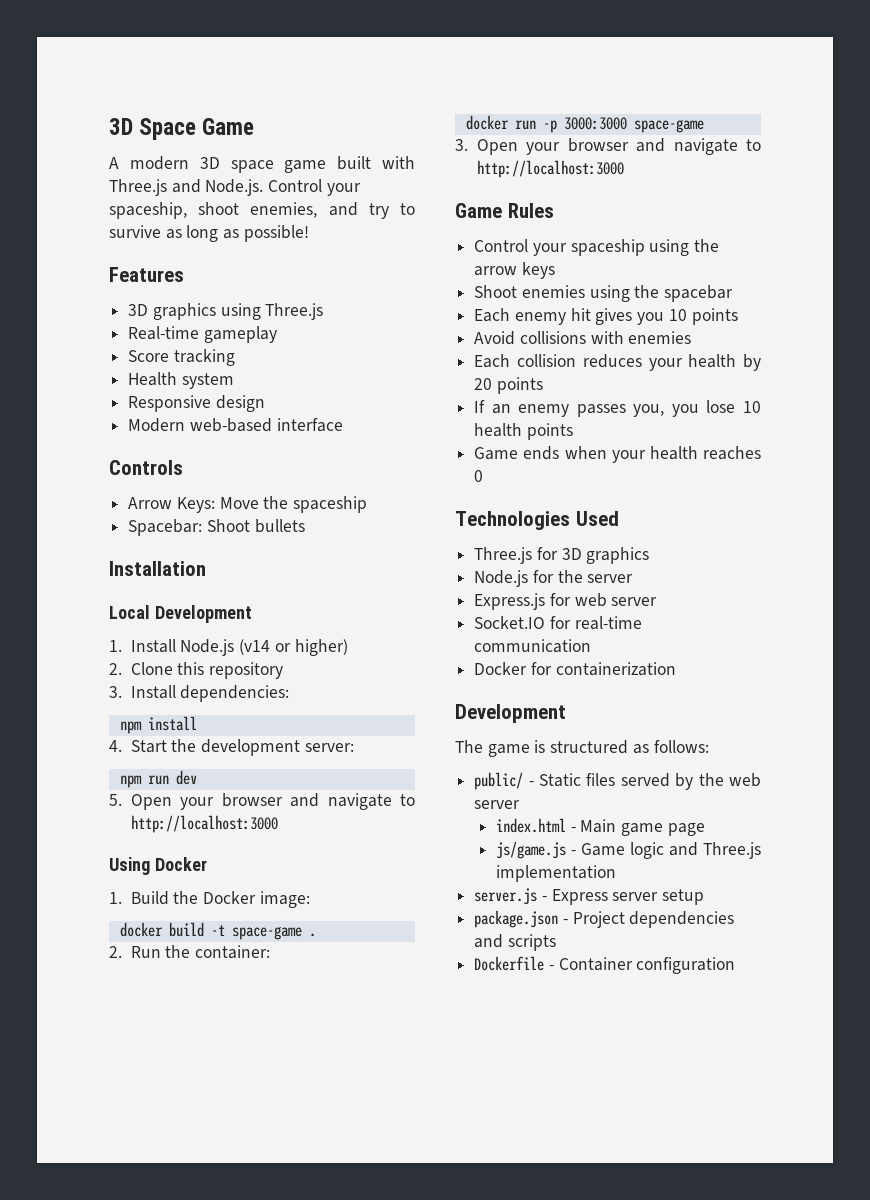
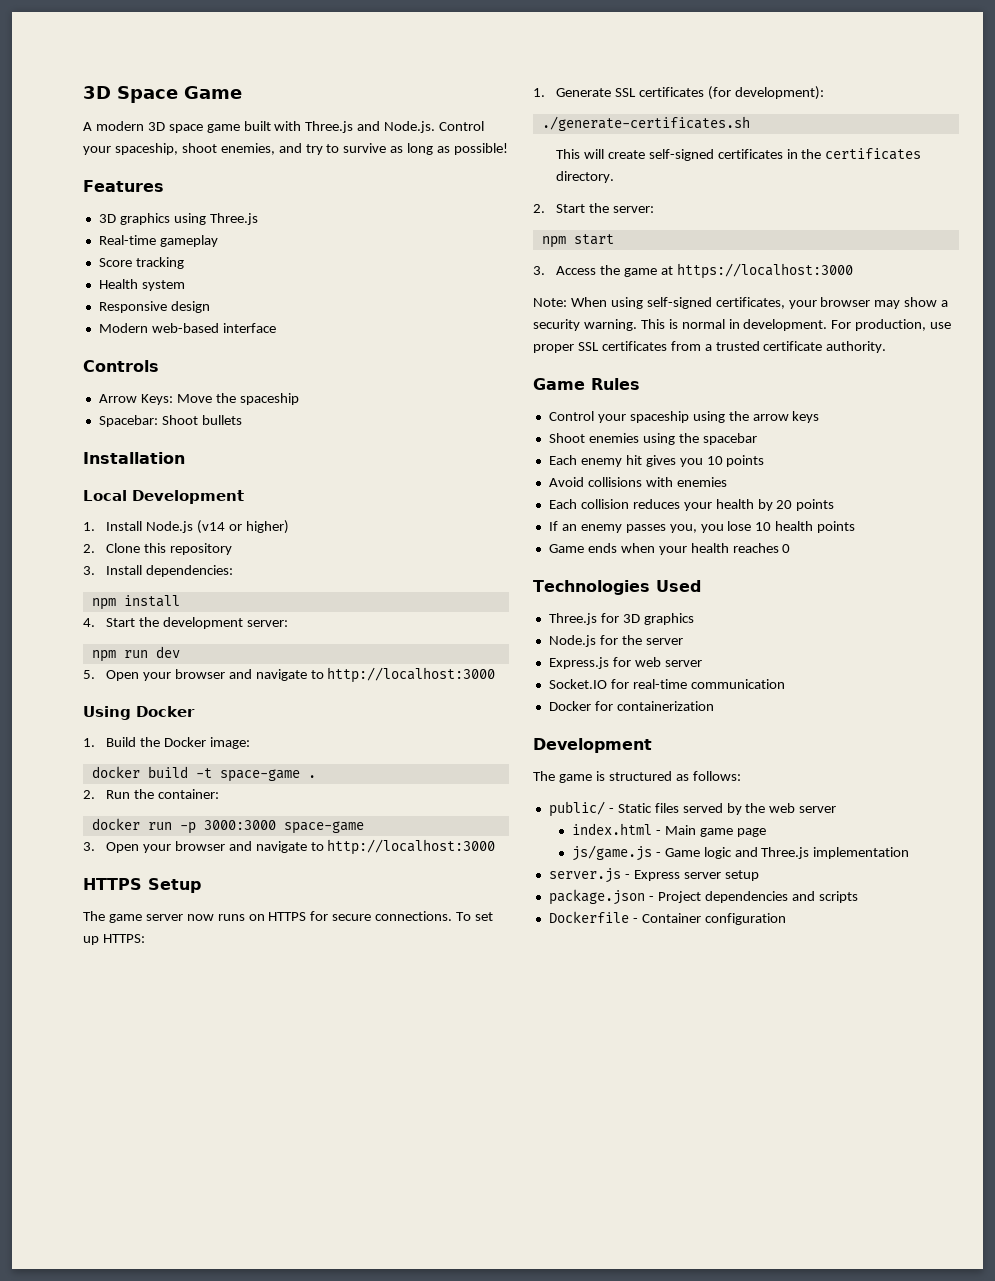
(624, 169) none -> [83,878,201,893] [83,911,494,923] [83,934,145,945] [533,86,824,100] [541,116,750,131] [555,148,922,161] [555,171,614,183] [533,203,654,213] [541,234,614,248] [533,263,853,279] [533,297,949,309] [533,319,952,331] [533,341,887,353] // HTTPS Setup // The game server now runs on HTTPS for secure connections. To set up HTTPS: // 1. Generate SSL certificates (for development): // ./generate-certificates.sh // This will create self-signed certificates in the certificates directory. // 2. Start the server: // npm start // 3. Access the game at https://localhost:3000 // Note: When using self-signed certificates, your browser may show a security warning. This is normal in development. For production, use proper SSL certificates from a trusted certificate authority.

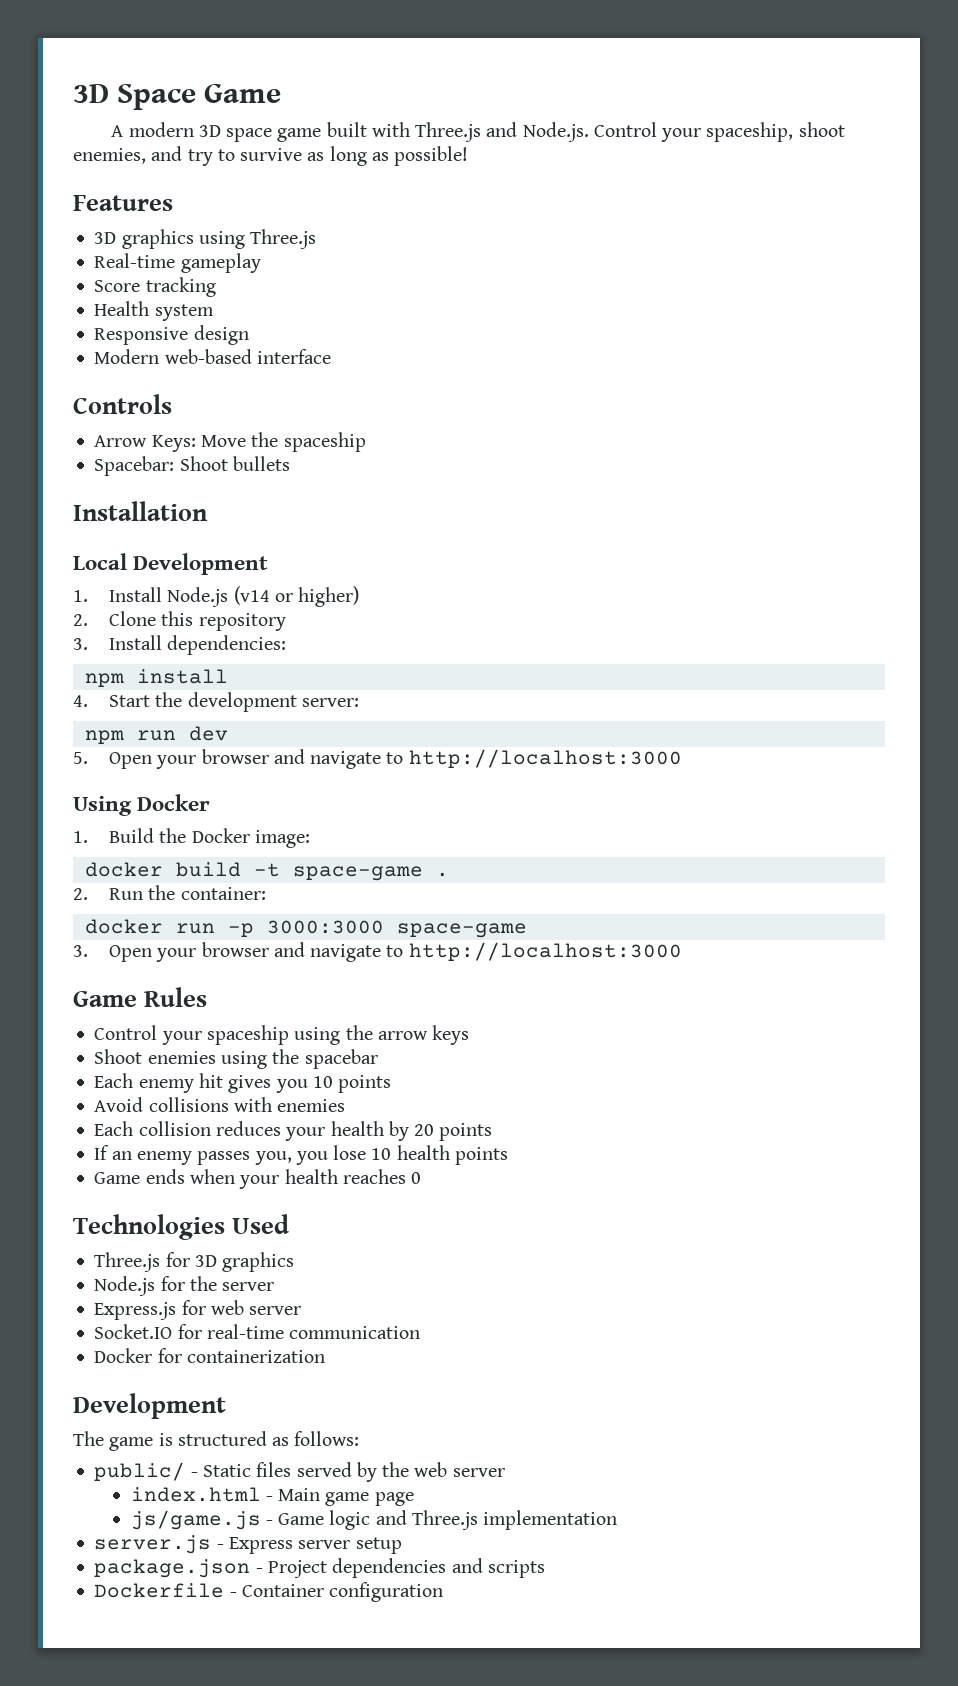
[83,878,201,893] [83,911,494,923] [83,934,145,945] [533,86,824,100] [541,116,750,131] [555,148,922,161] [555,171,614,183] [533,203,654,213] [541,234,614,248] [533,263,853,279] [533,297,949,309] [533,319,952,331] [533,341,887,353] // HTTPS Setup // The game server now runs on HTTPS for secure connections. To set up HTTPS: // 1. Generate SSL certificates (for development): // ./generate-certificates.sh // This will create self-signed certificates in the certificates directory. // 2. Start the server: // npm start // 3. Access the game at https://localhost:3000 // Note: When using self-signed certificates, your browser may show a security warning. This is normal in development. For production, use proper SSL certificates from a trusted certificate authority. -> (682, 951) none

